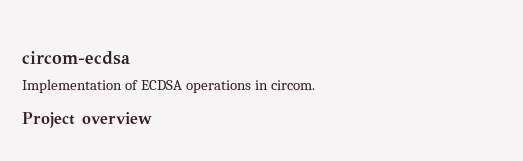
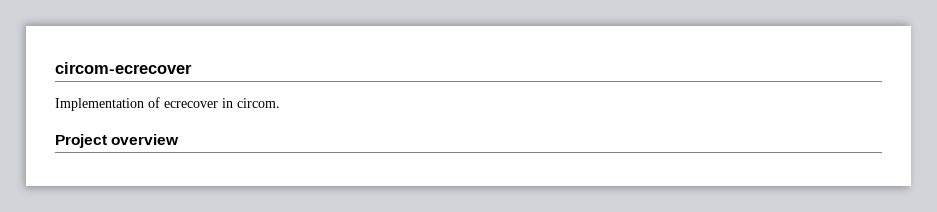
[22,51,130,65] circom-ecdsa -> [55,62,192,74] circom-ecrecover
[140,80,251,93] ECDSA operations -> [164,101,218,108] ecrecover

